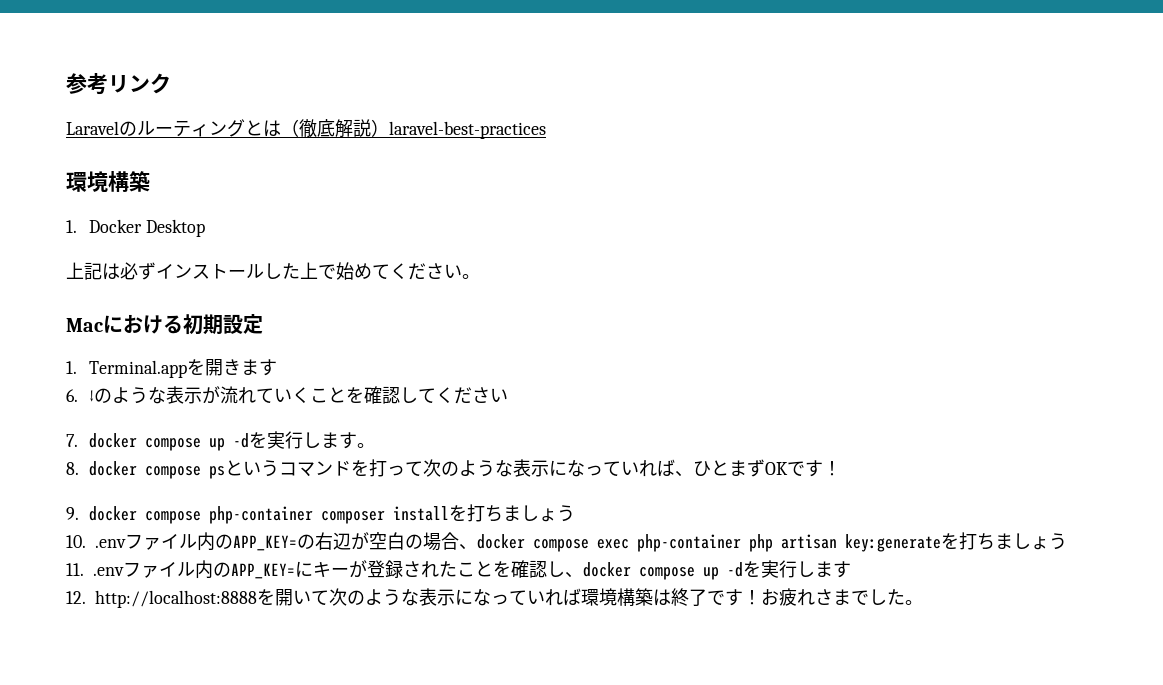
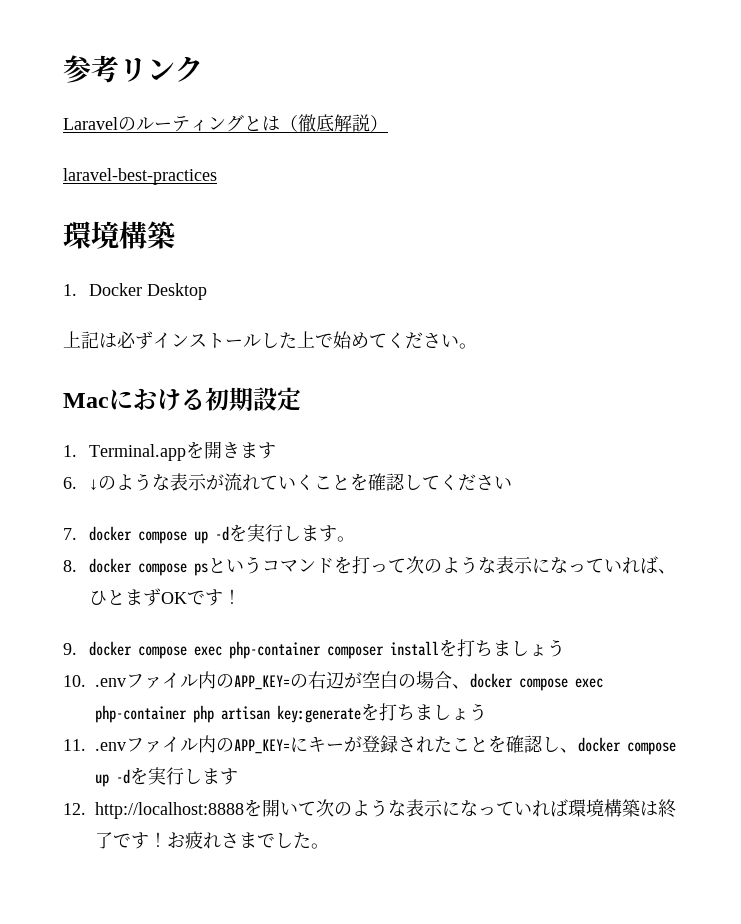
(389, 128) none -> (388, 123) //
(201, 517) none -> [193,646,222,656] exec

